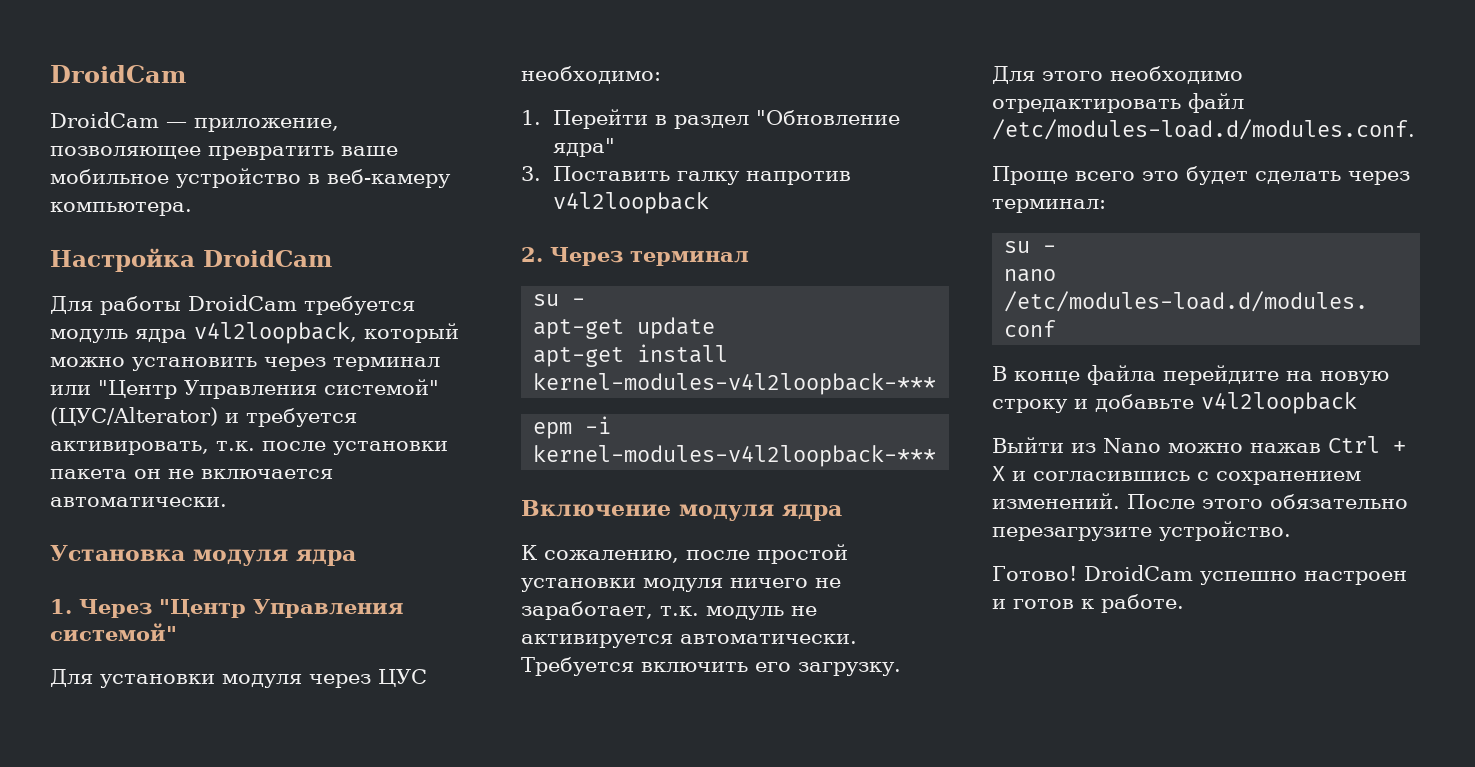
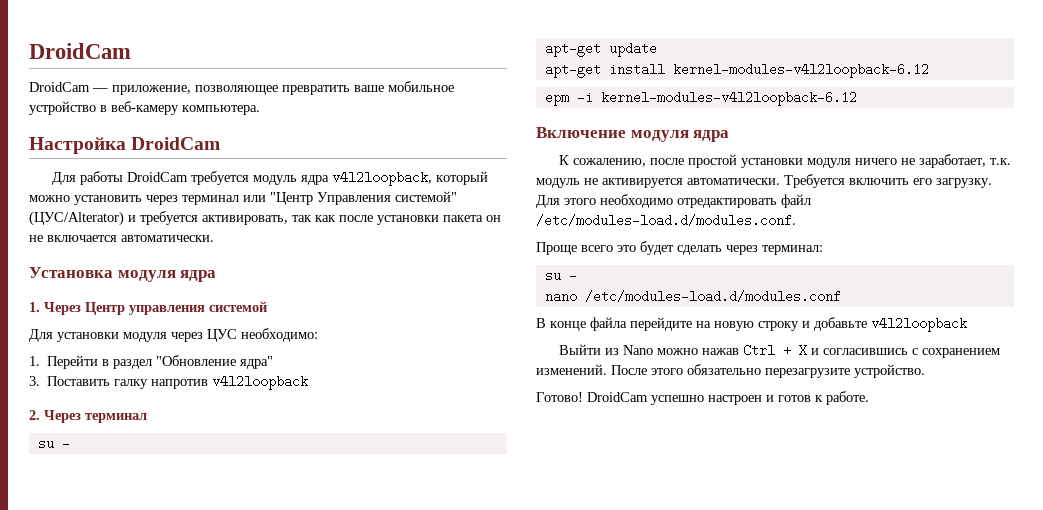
[216,441,255,451] т.к. -> [292,215,336,222] так как
[159,599,404,618] [50,623,177,641] "Центр Управления системой" -> [85,301,267,315] Центр управления системой
[533,373,937,395] kernel-modules-v4l2loopback-*** -> [672,63,929,78] kernel-modules-v4l2loopback-6.12
[533,445,937,467] kernel-modules-v4l2loopback-*** -> [600,91,857,106] kernel-modules-v4l2loopback-6.12

